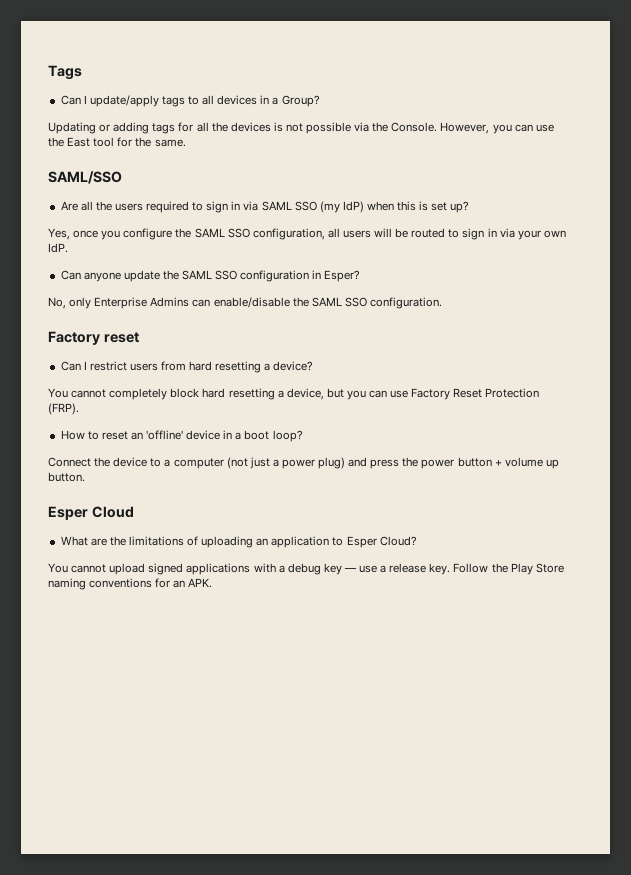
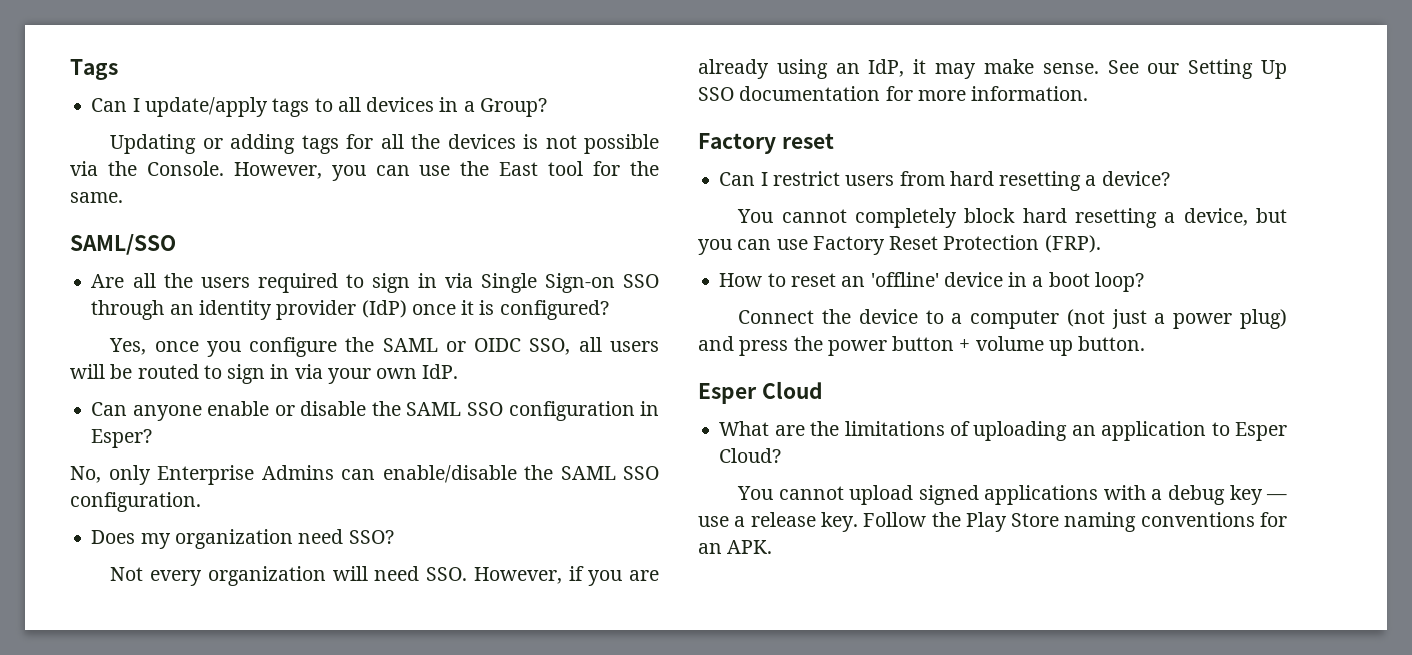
[261,201,470,213] SAML SSO (my IdP) when this is set up? -> [480,273,659,293] [91,300,609,320] Single Sign-on SSO through an identity provider (IdP) once it is configured?
[227,228,325,240] SSO configuration, -> [445,338,571,355] or OIDC SSO,
[123,270,160,282] update -> [207,401,367,416] enable or disable
(442, 303) none -> [91,529,394,549] [110,566,659,586] [698,59,1287,79] [698,86,1089,101] // Does my organization need SSO? // Not every organization will need SSO. However, if you are already using an IdP, it may make sense. See our Setting Up SSO documentation for more information.

